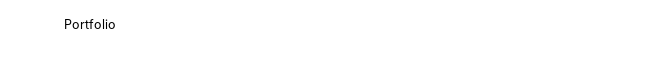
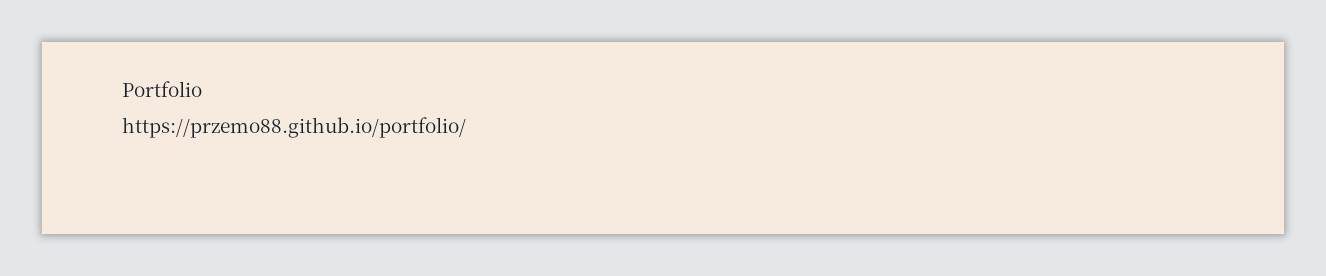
(116, 24) none -> [122,117,466,138] // https://przemo88.github.io/portfolio/

